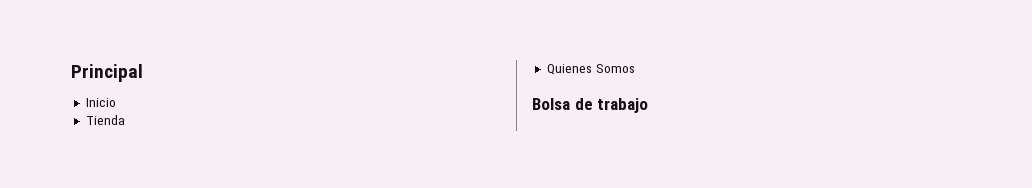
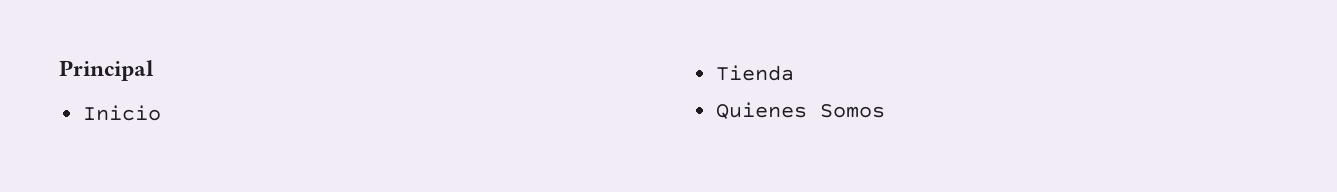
[532,98,649,113] // Bolsa de trabajo -> (886, 111) none

